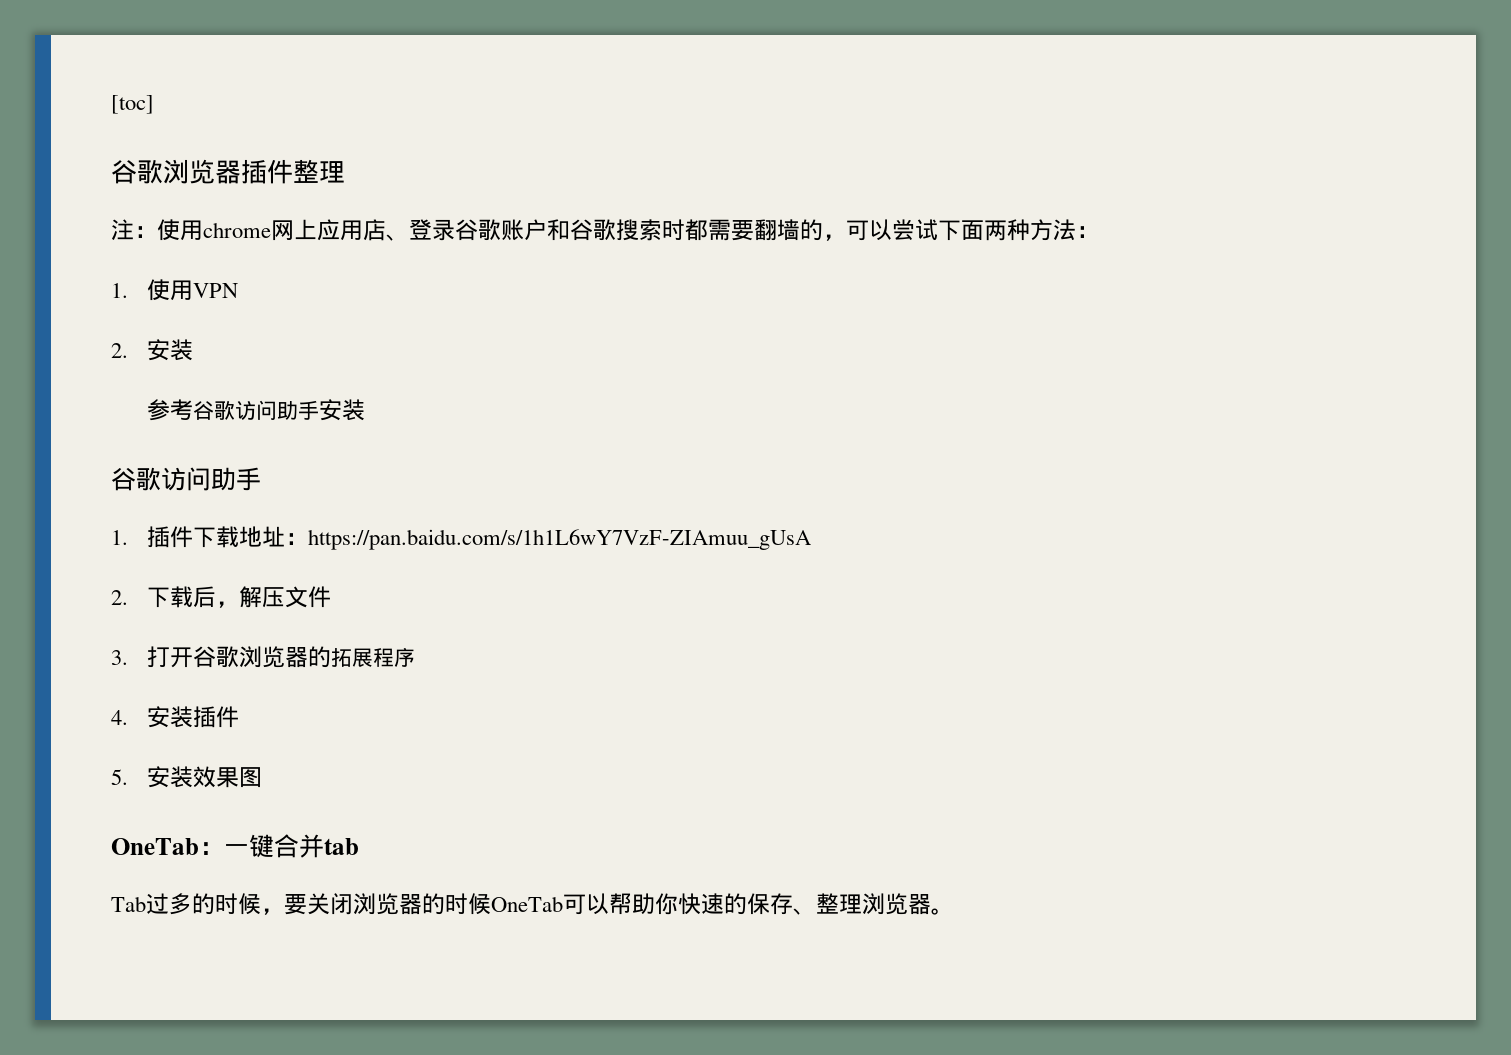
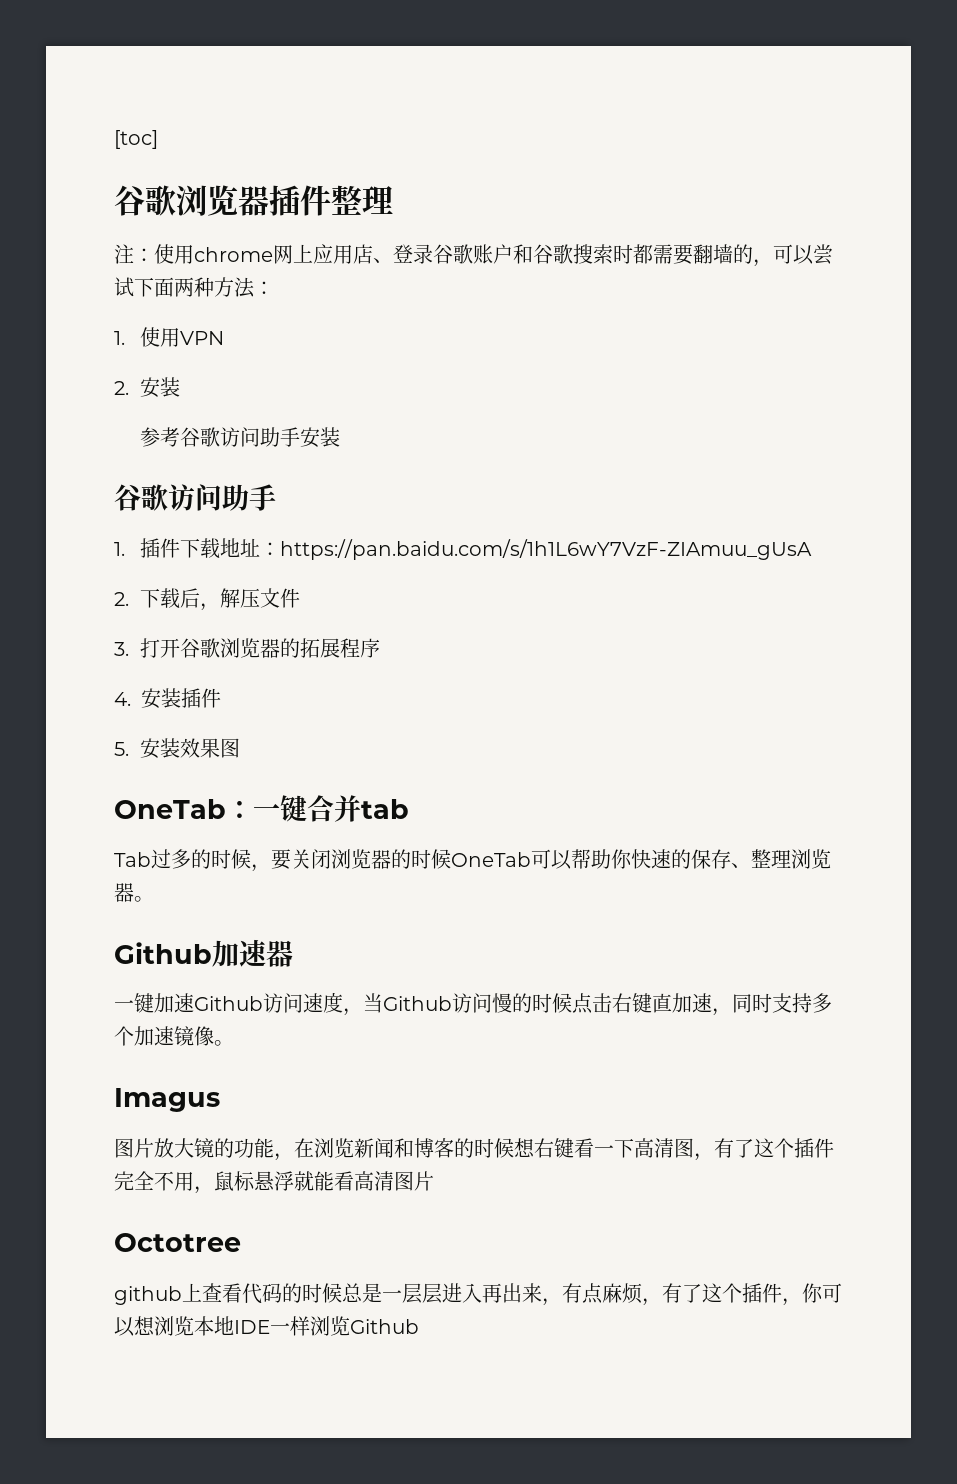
(954, 911) none -> [114,939,293,967] [114,992,832,1016] [114,1026,234,1046] [114,1088,220,1112] [114,1138,834,1161] [114,1171,434,1194] [114,1233,241,1252] [114,1283,842,1306] [114,1316,419,1337] // Github加速器 // 一键加速Github访问速度，当Github访问慢的时候点击右键直加速，同时支持多个加速镜像。 // Imagus // 图片放大镜的功能，在浏览新闻和博客的时候想右键看一下高清图，有了这个插件完全不用，鼠标悬浮就能看高清图片 // Octotree // github上查看代码的时候总是一层层进入再出来，有点麻烦，有了这个插件，你可以想浏览本地IDE一样浏览Github

